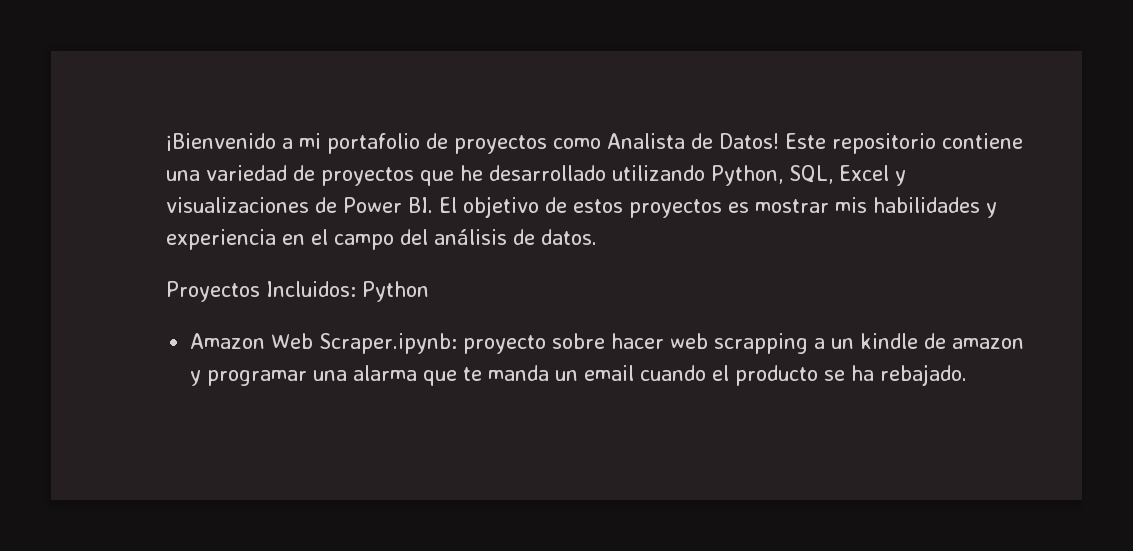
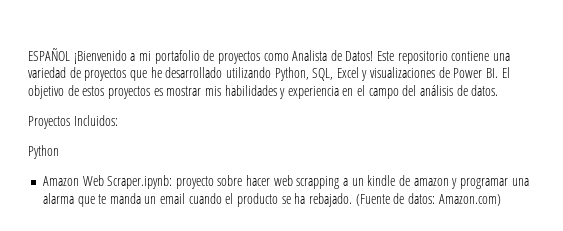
(166, 142) none -> [28,47,70,61] ESPAÑOL
(356, 289) none -> (118, 120) //
(968, 375) none -> [355,193,501,206] (Fuente de datos: Amazon.com)

